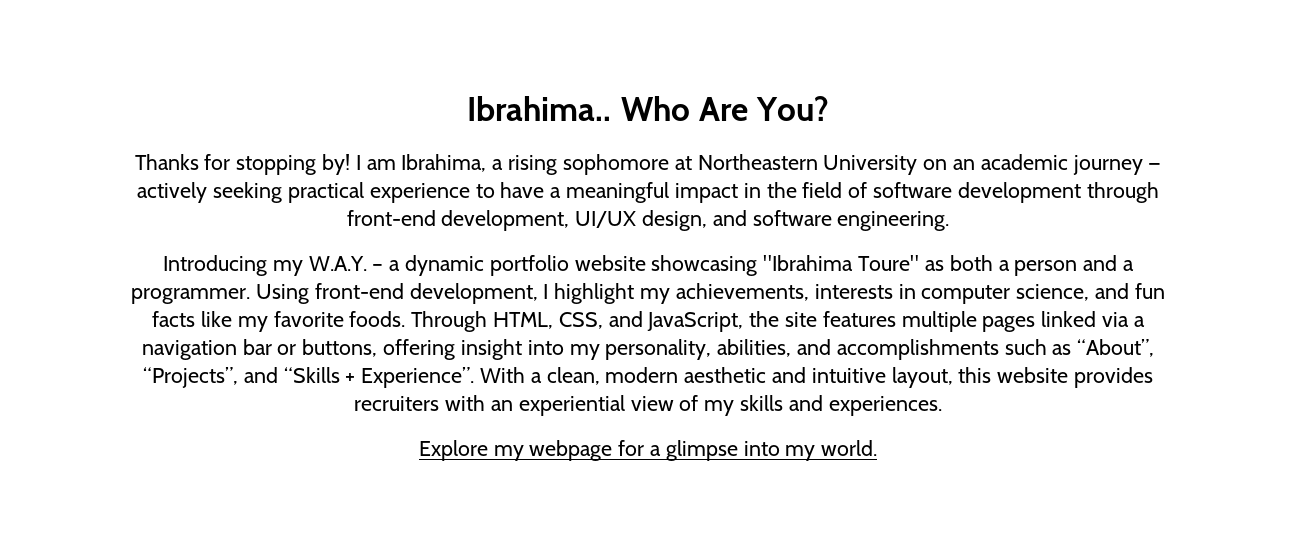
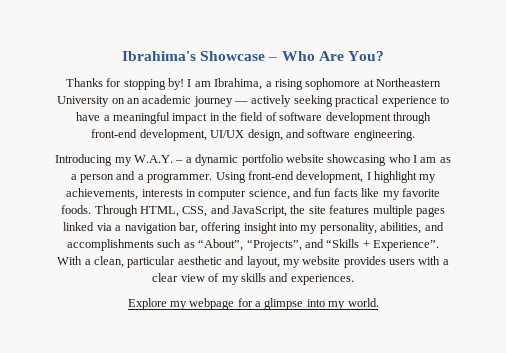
[467,96,612,121] Ibrahima.. -> [122,51,278,61] Ibrahima's Showcase –
[763,255,993,271] "Ibrahima Toure" as both -> [388,154,451,163] who I am as
[242,339,378,357] bar or buttons, -> [178,222,198,234] bar,
[605,367,679,383] modern -> [127,256,176,268] particular
[811,367,1154,388] [354,395,625,416] intuitive layout, this website provides recruiters with an experiential -> [246,256,449,268] [152,273,179,282] layout, my website provides users with a clear

